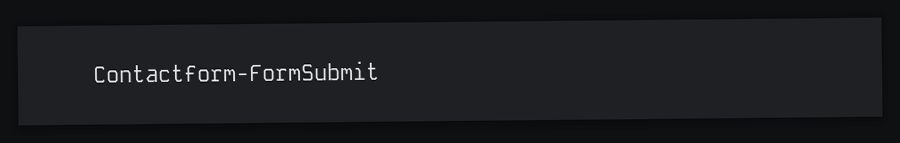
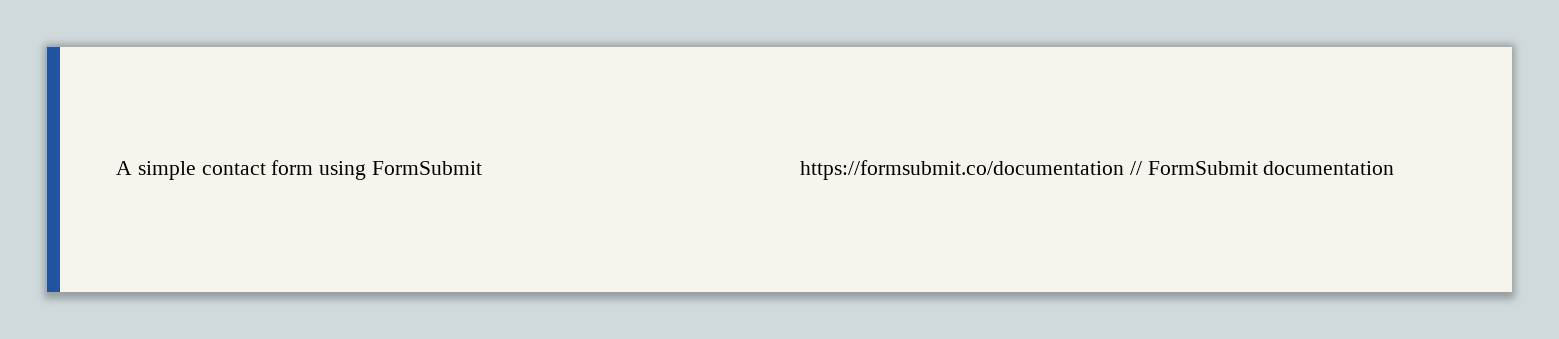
[92,60,380,83] Contactform-FormSubmit -> [116,160,1395,180] A simple contact form using FormSubmit https://formsubmit.co/documentation // FormSubmit documentation

